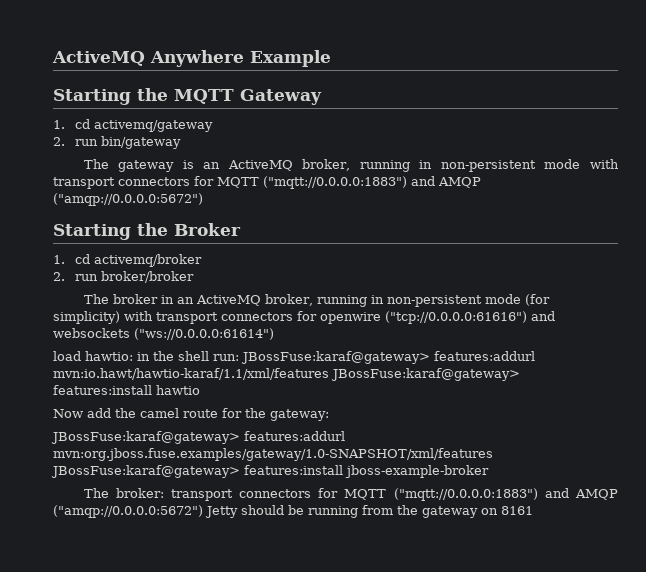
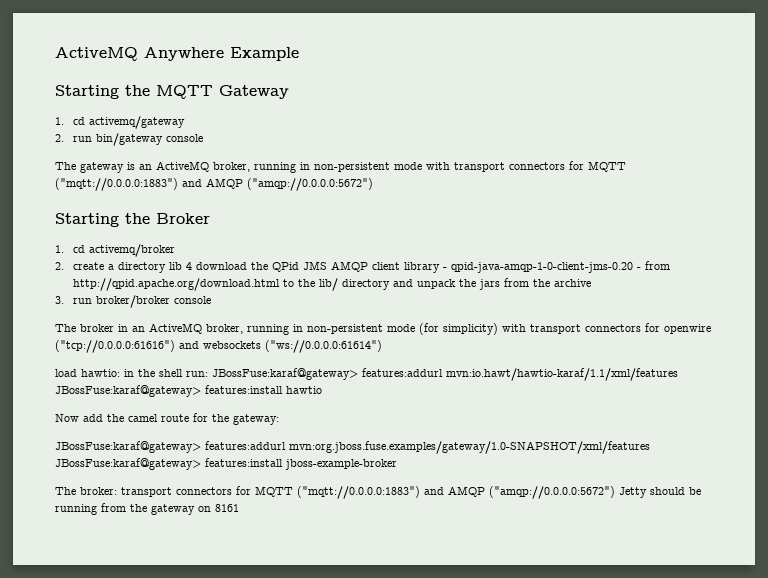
(181, 142) none -> [165,134,203,142] console
(65, 276) none -> [72,261,670,273] [72,278,591,291] [55,296,64,304] create a directory lib 4 download the QPid JMS AMQP client library - qpid-java-amqp-1-0-client-jms-0.20 - from http://qpid.apache.org/download.html to the lib/ directory and unpack the jars from the archive // 3.
(194, 277) none -> [173,296,211,304] console

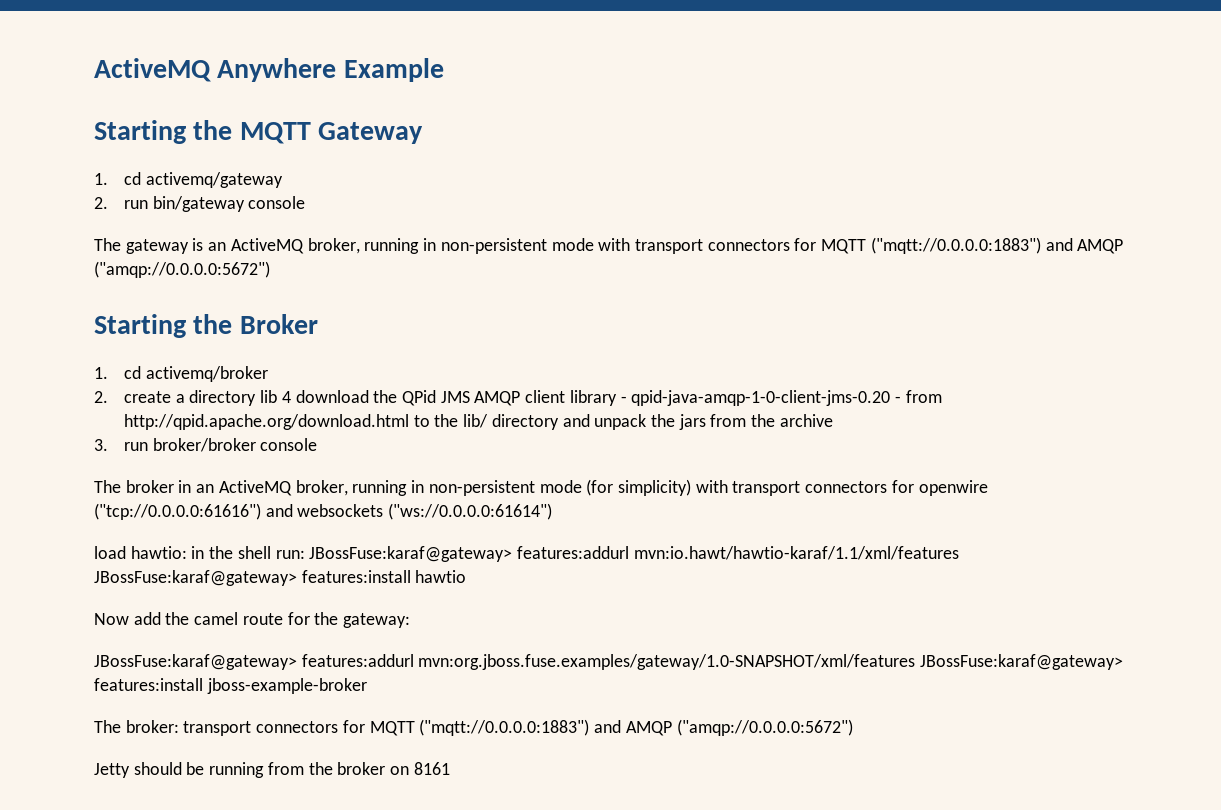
(615, 492) none -> (853, 727) //
[151,504,195,515] gateway -> [337,762,386,775] broker

